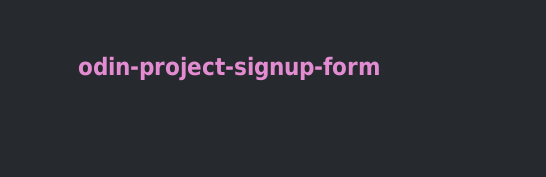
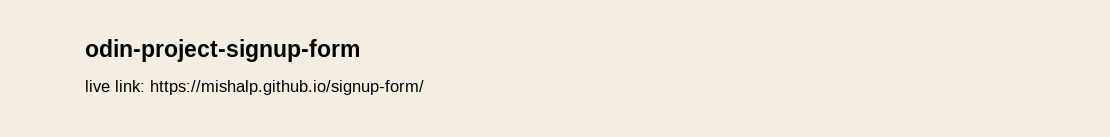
(381, 68) none -> [85,80,424,95] // live link: https://mishalp.github.io/signup-form/

